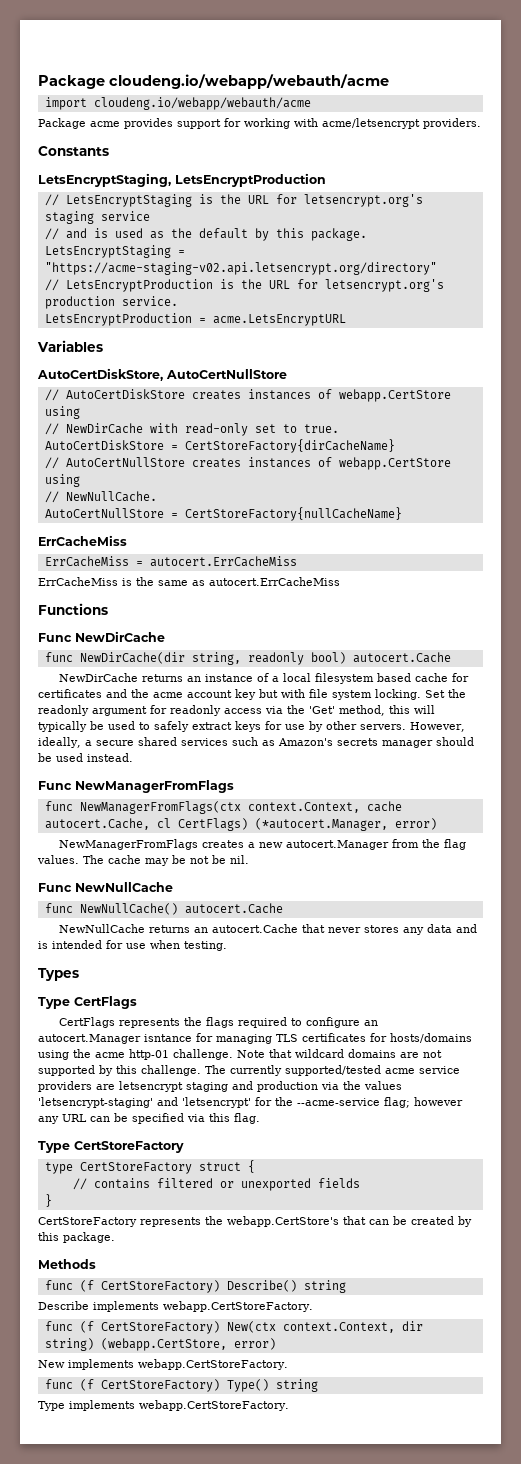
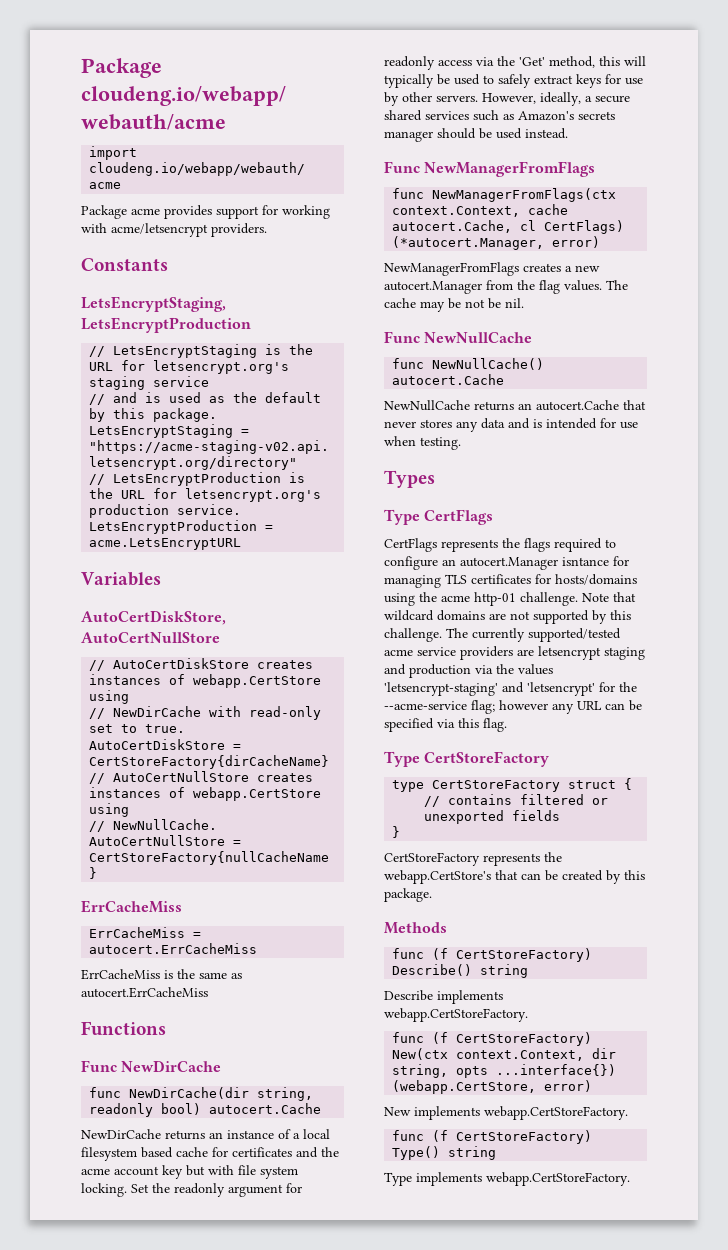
[44,1338,94,1351] string) -> [392,1064,617,1078] string, opts ...interface{})

